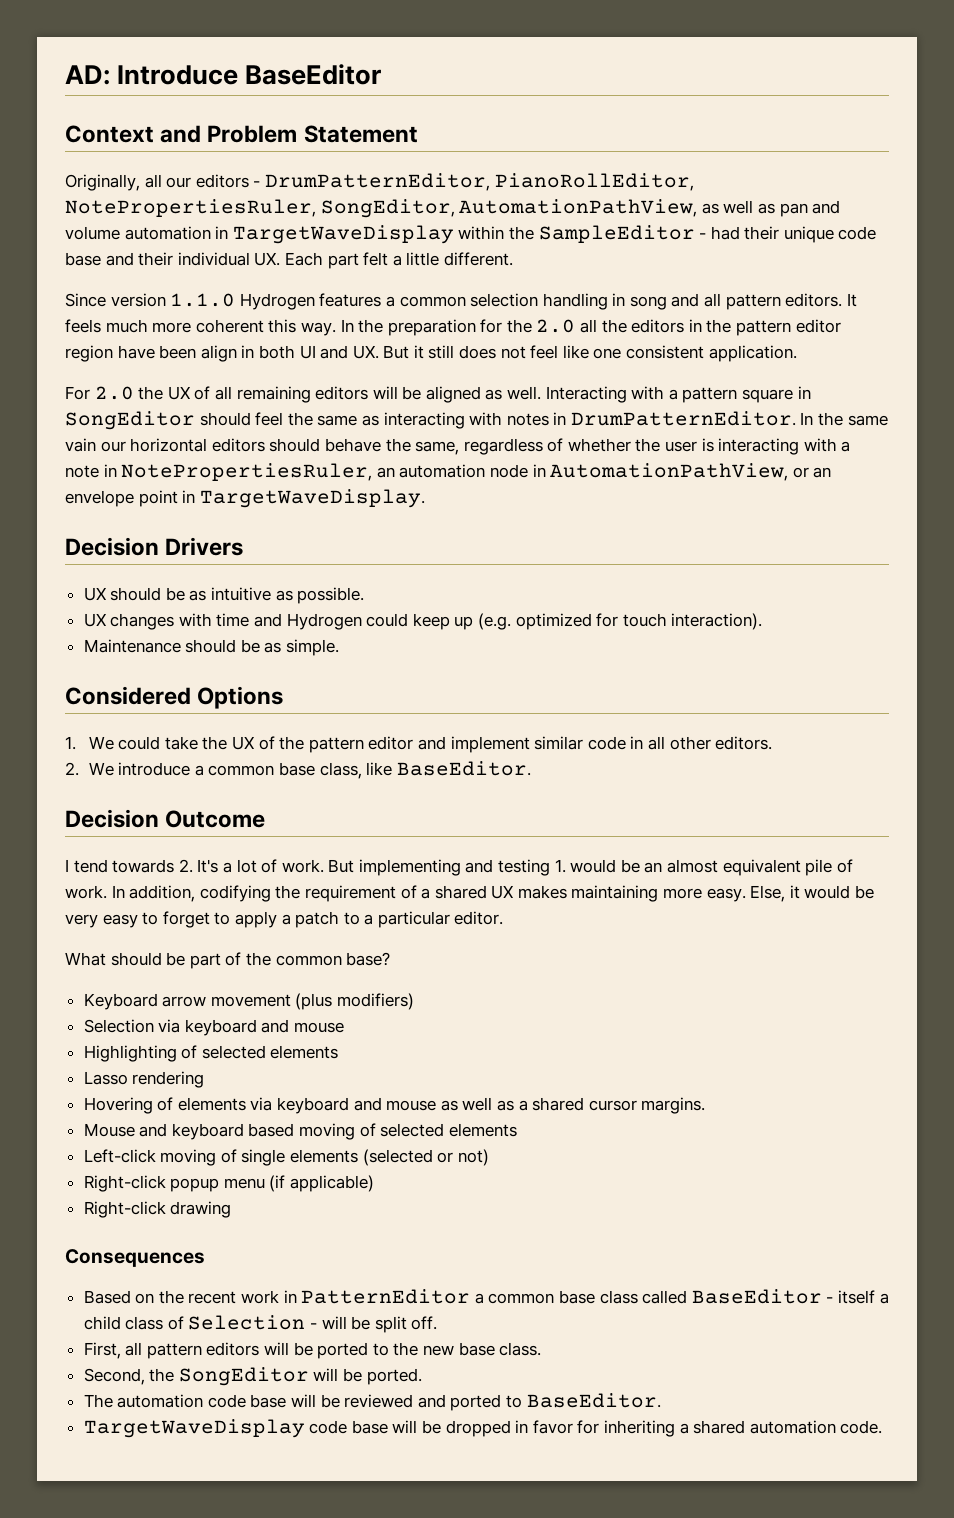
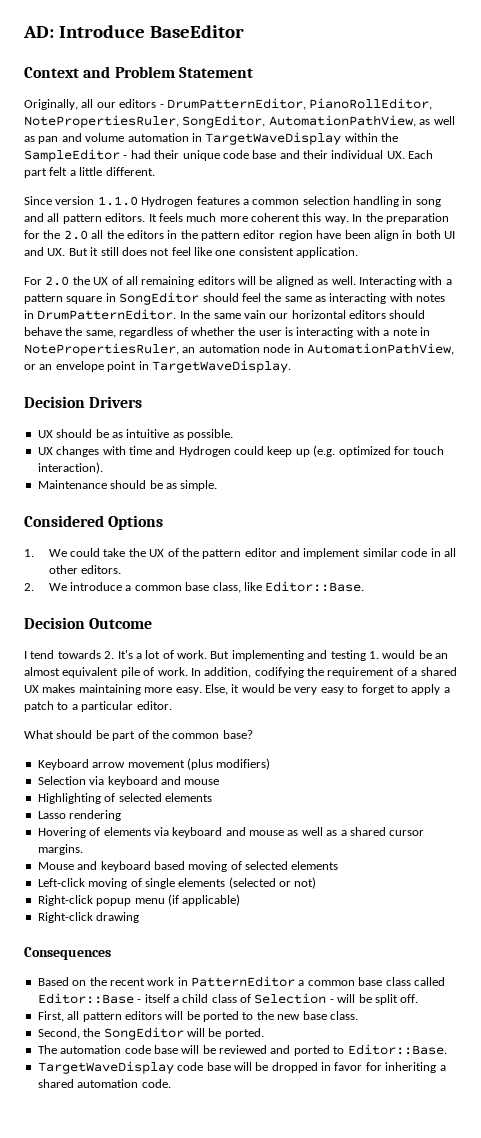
[396,761,531,776] BaseEditor. -> [265,581,365,592] Editor::Base.
[691,1289,822,1304] BaseEditor -> [37,993,134,1004] Editor::Base
[526,1393,661,1408] BaseEditor. -> [347,1044,447,1055] Editor::Base.

